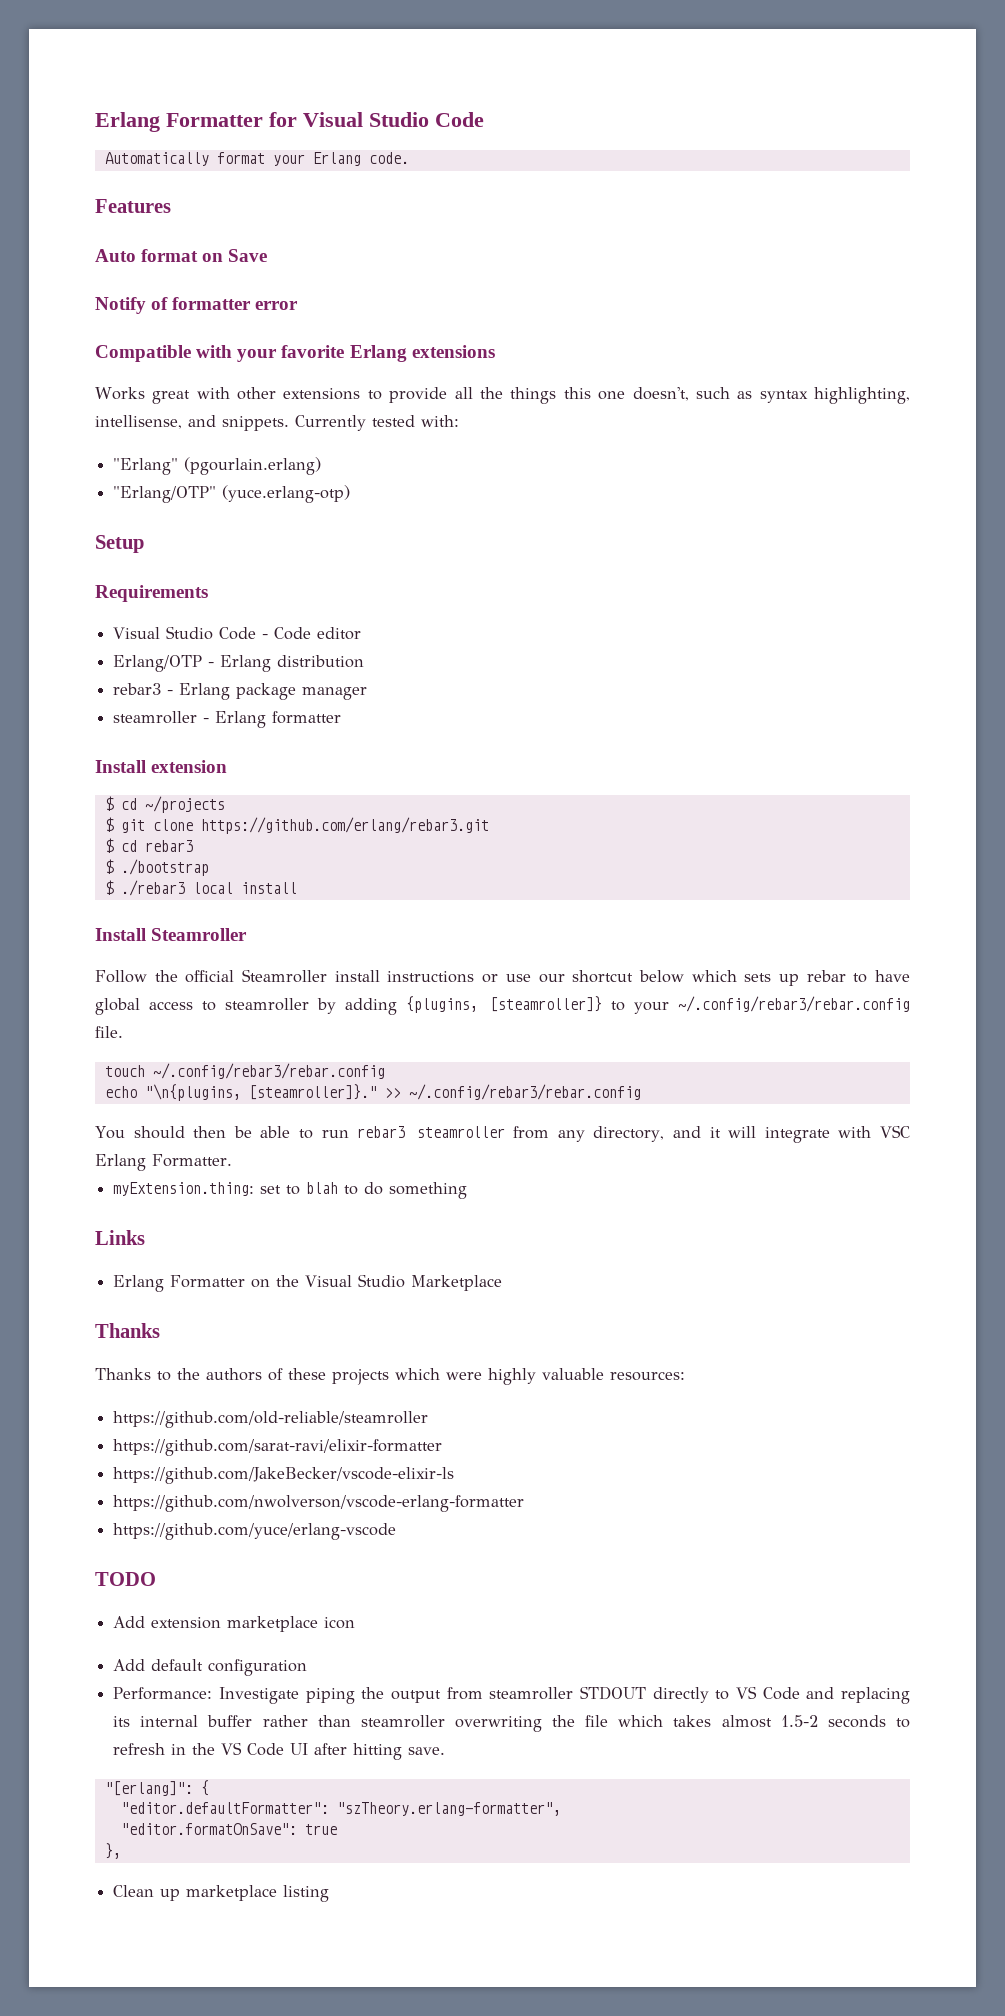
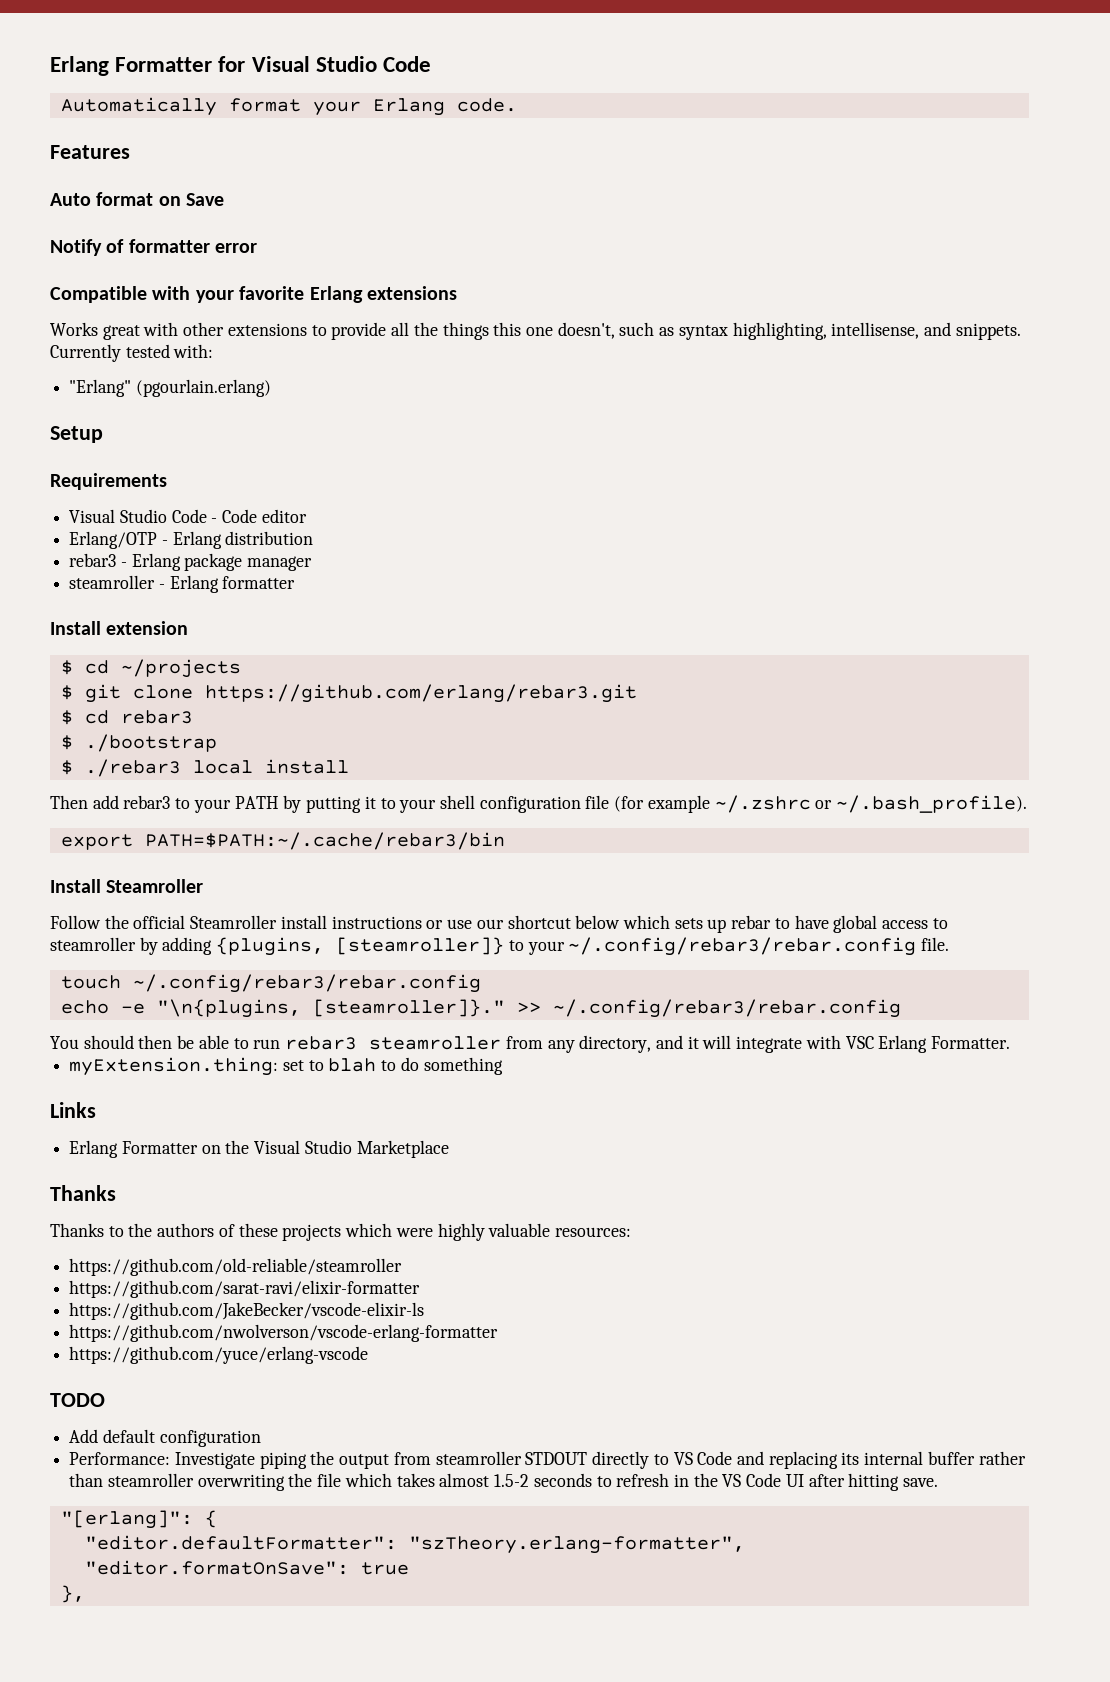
[113,485,351,503] // "Erlang/OTP" (yuce.erlang-otp) -> (271, 388) none
(297, 888) none -> [50,795,1028,813] [60,832,505,850] // Then add rebar3 to your PATH by putting it to your shell configuration file (for example ~/.zshrc or ~/.bash_profile). // export PATH=$PATH:~/.cache/rebar3/bin
(137, 1092) none -> [120,1003,145,1014] -e
[113,1616,356,1632] // Add extension marketplace icon -> (105, 1400) none
[113,1885,330,1902] // Clean up marketplace listing -> (85, 1594) none

